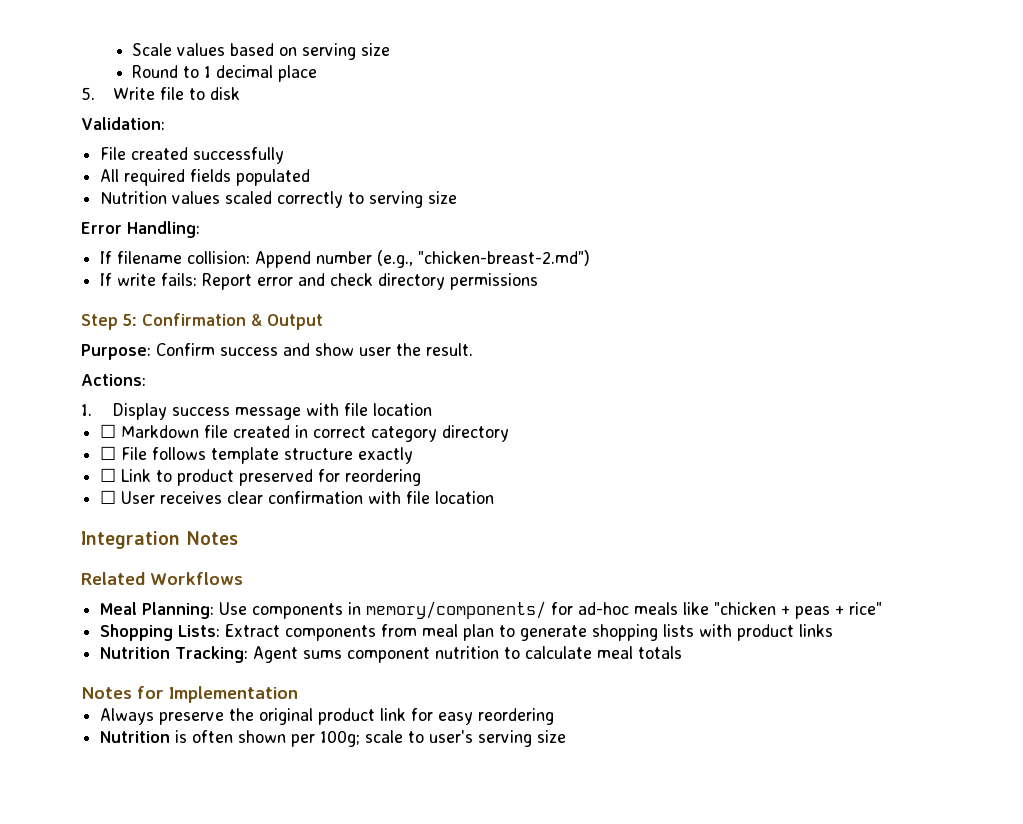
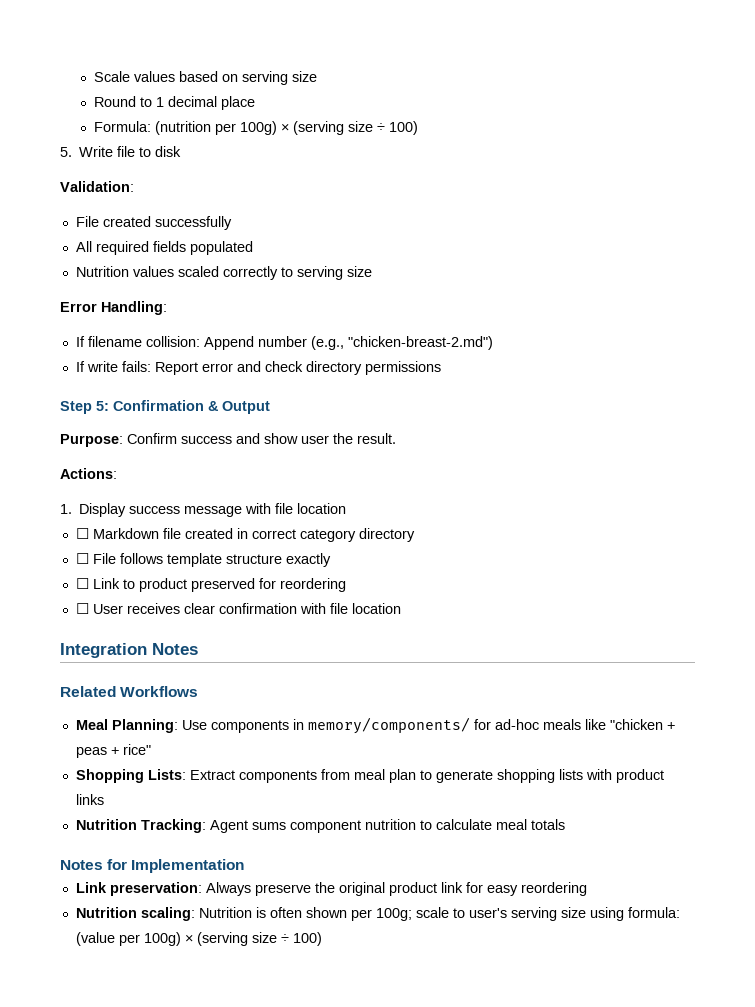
(318, 73) none -> [93,121,418,135] // Formula: (nutrition per 100g) × (serving size ÷ 100)
(298, 694) none -> [75,882,202,896] Link preservation:
(171, 737) none -> [140,907,252,921] scaling: Nutrition
(567, 736) none -> [589,907,680,921] [75,932,322,946] using formula: (value per 100g) × (serving size ÷ 100)

